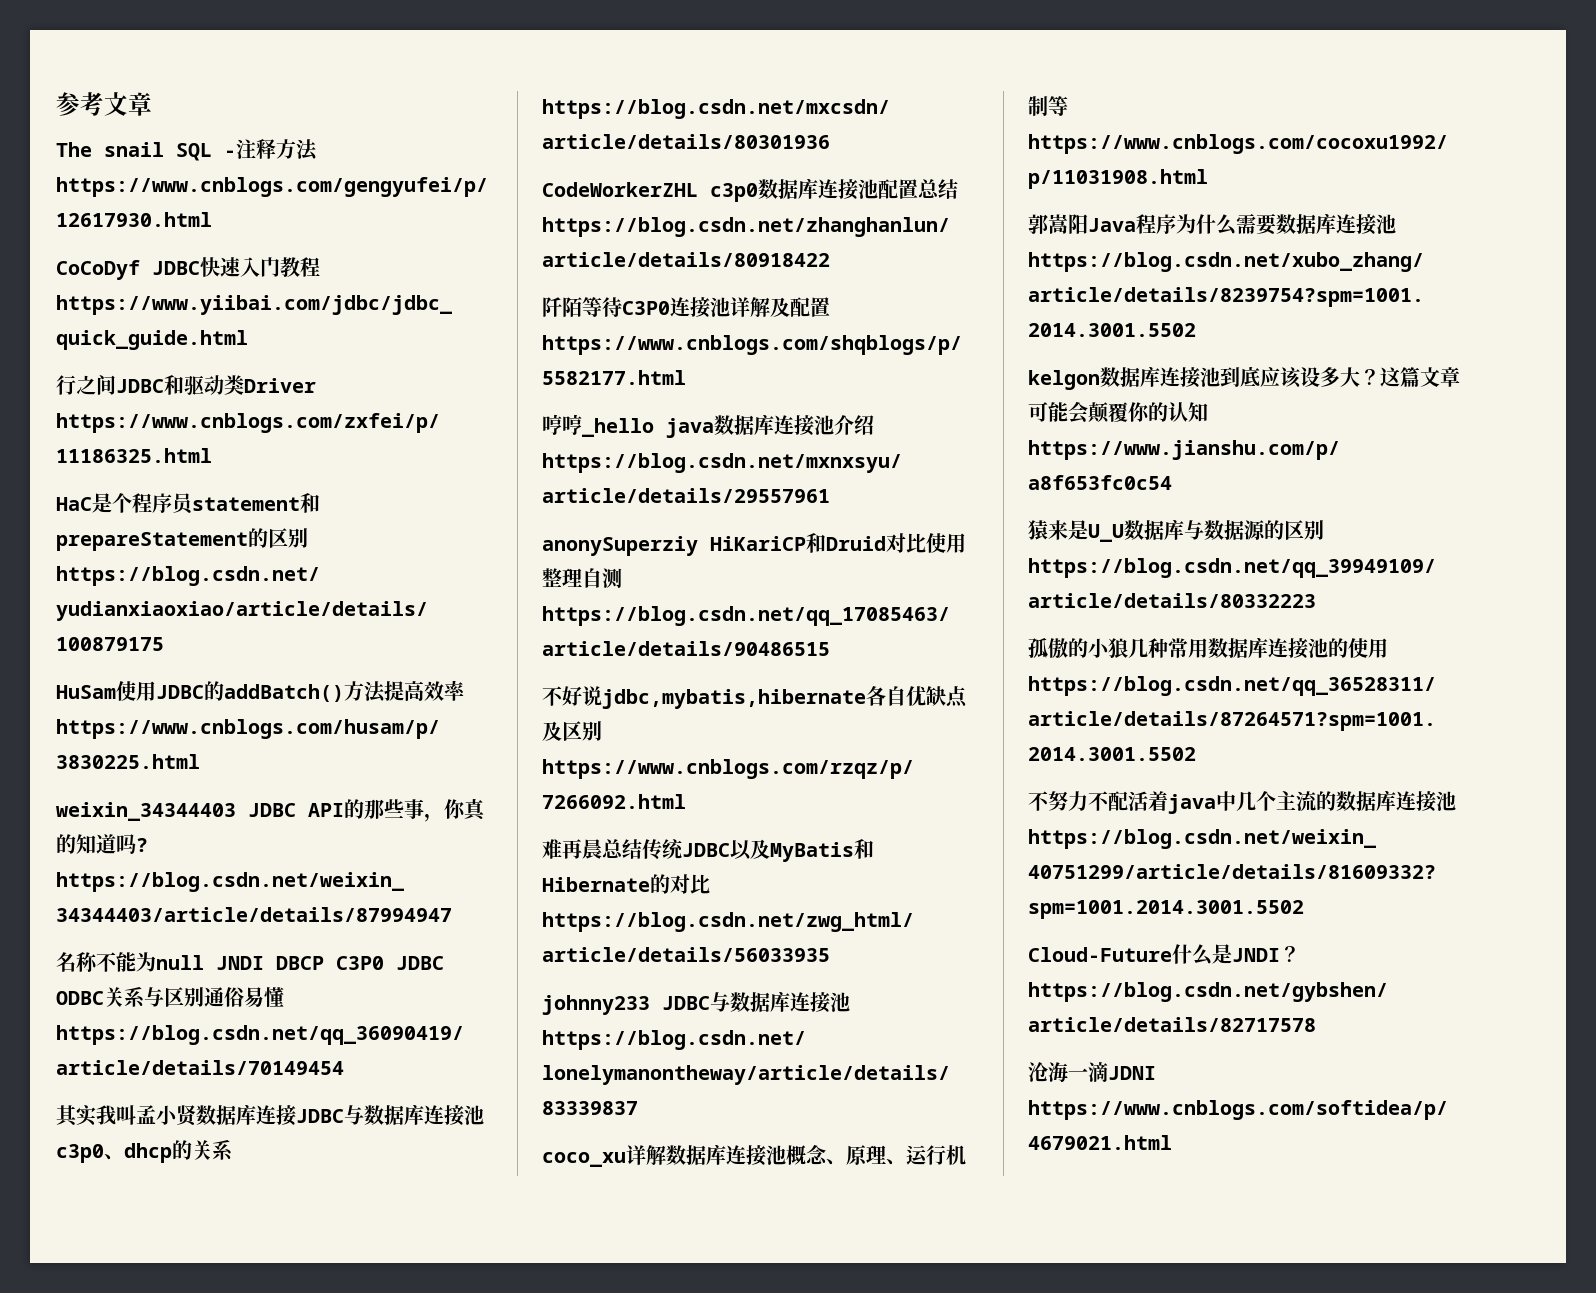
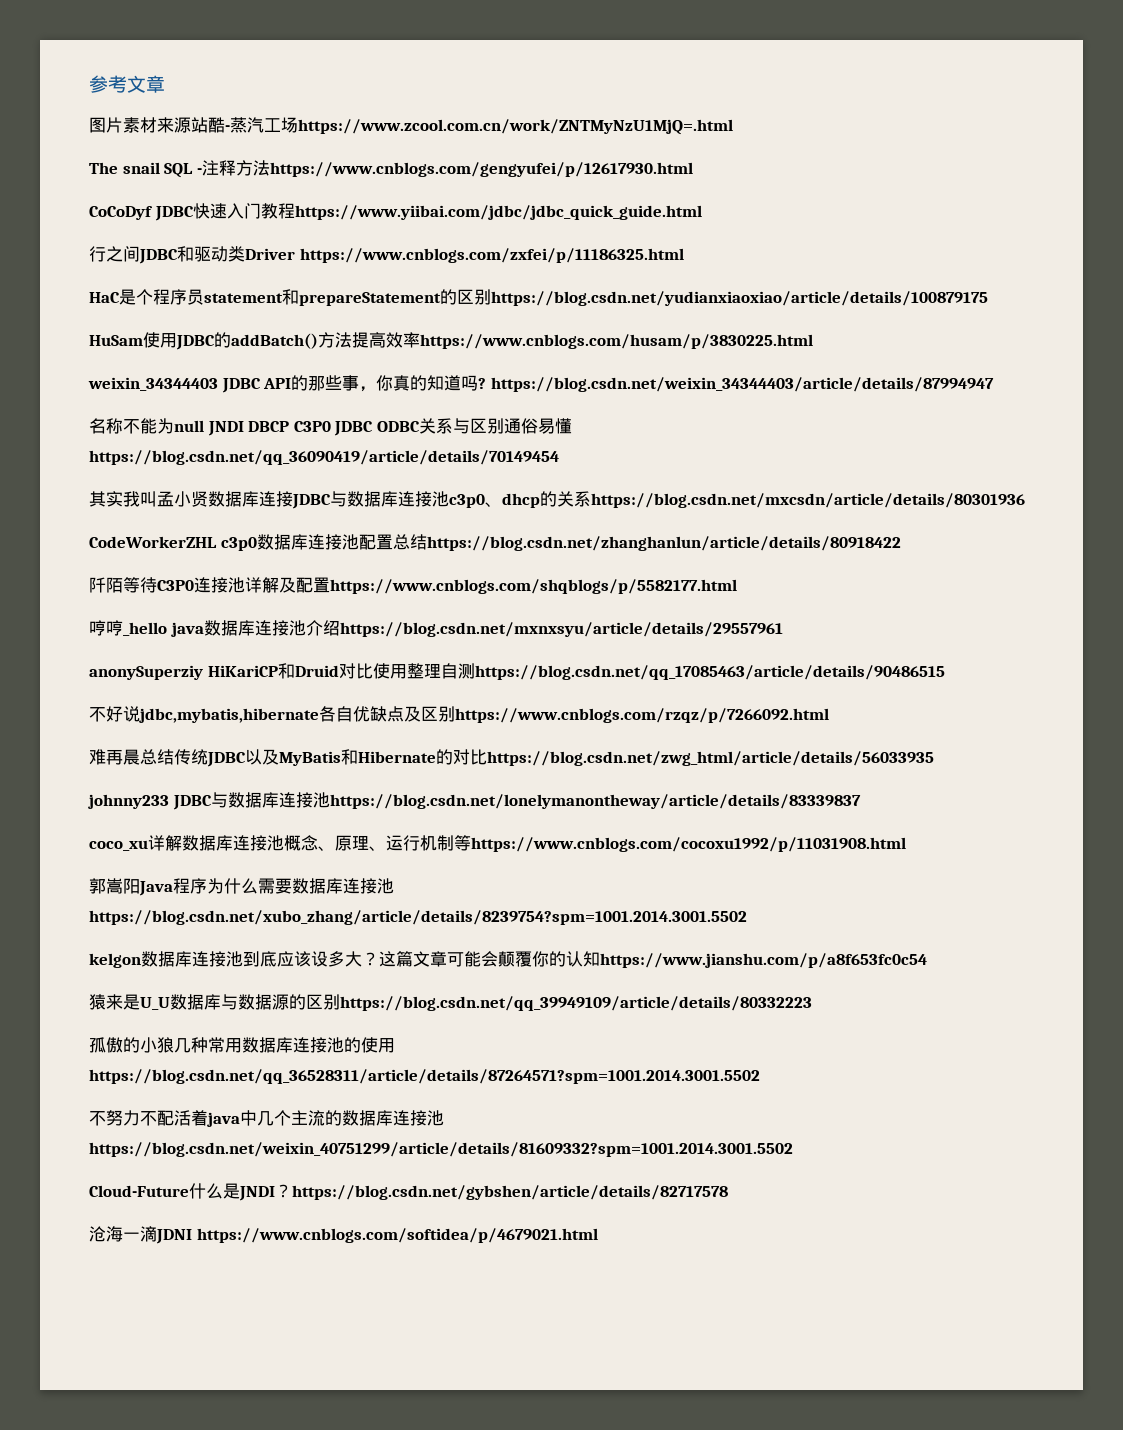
(152, 104) none -> [89,117,733,135] // 图片素材来源站酷-蒸汽工场https://www.zcool.com.cn/work/ZNTMyNzU1MjQ=.html

